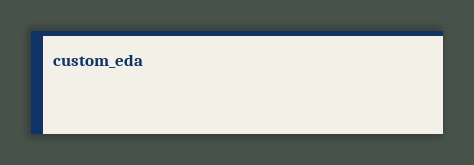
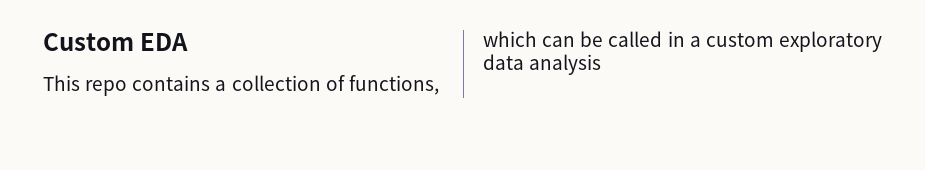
[53,54,143,68] custom_eda -> [43,33,189,51] [43,75,439,96] [483,31,882,52] [483,54,602,75] Custom EDA // This repo contains a collection of functions, which can be called in a custom exploratory data analysis

